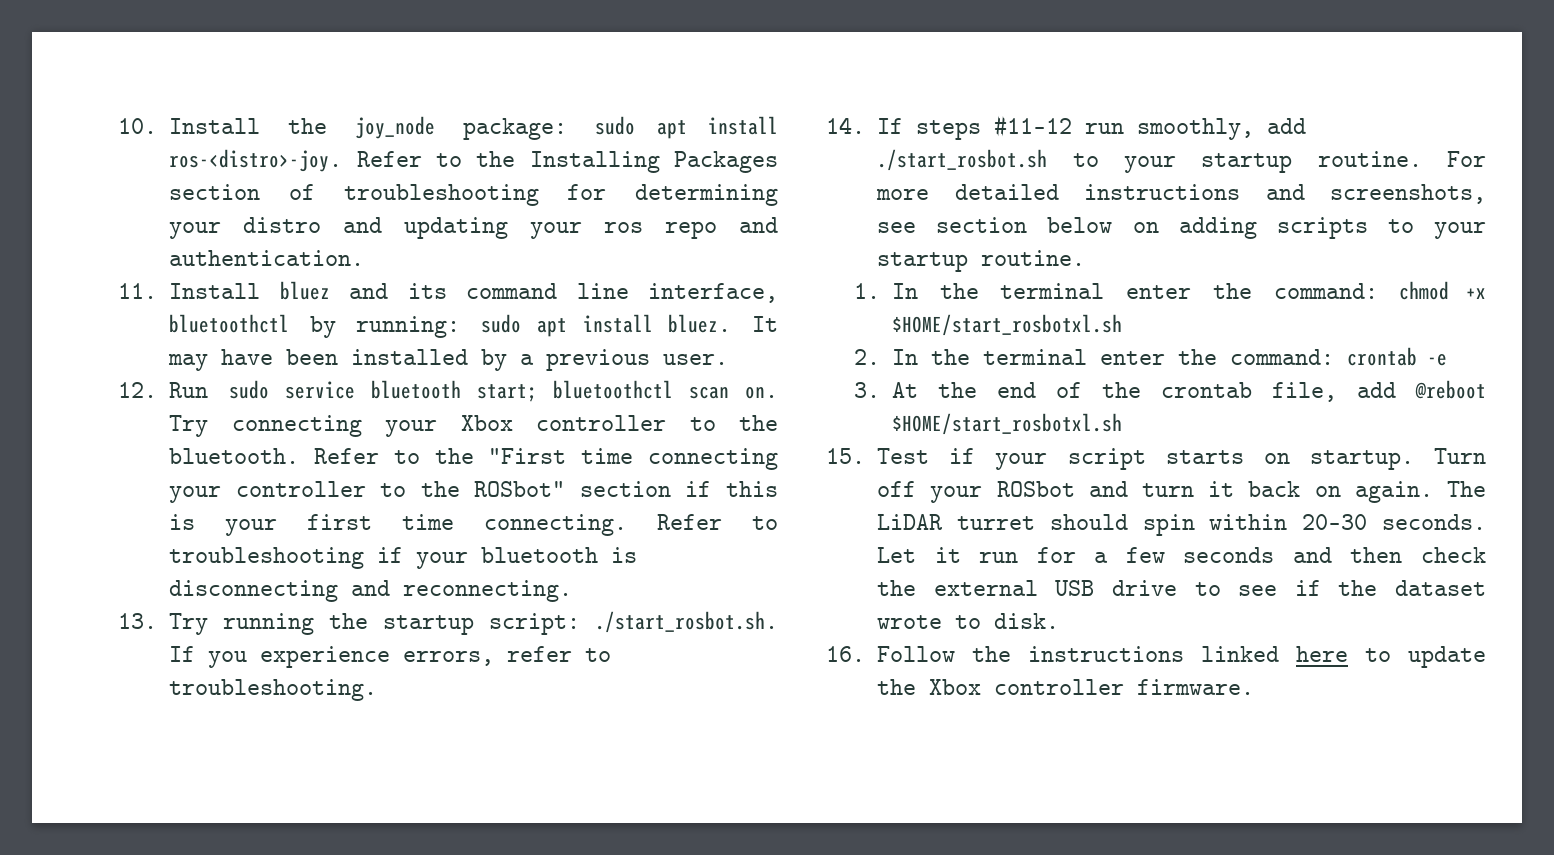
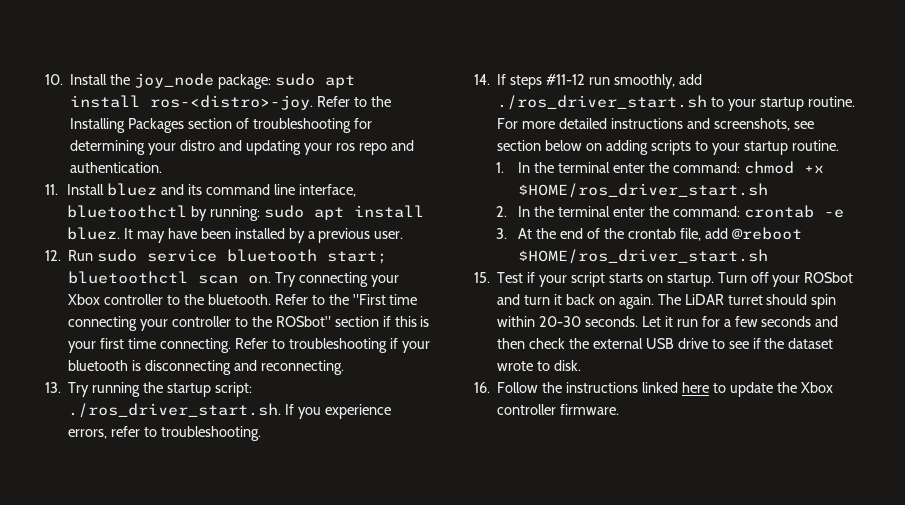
[595,611,778,633] ./start_rosbot.sh. -> [68,403,282,418] ./ros_driver_start.sh.
[877,149,1048,171] ./start_rosbot.sh -> [497,95,708,110] ./ros_driver_start.sh
[892,314,1123,336] $HOME/start_rosbotxl.sh -> [518,183,769,198] $HOME/ros_driver_start.sh
[892,413,1123,435] $HOME/start_rosbotxl.sh -> [518,249,769,264] $HOME/ros_driver_start.sh

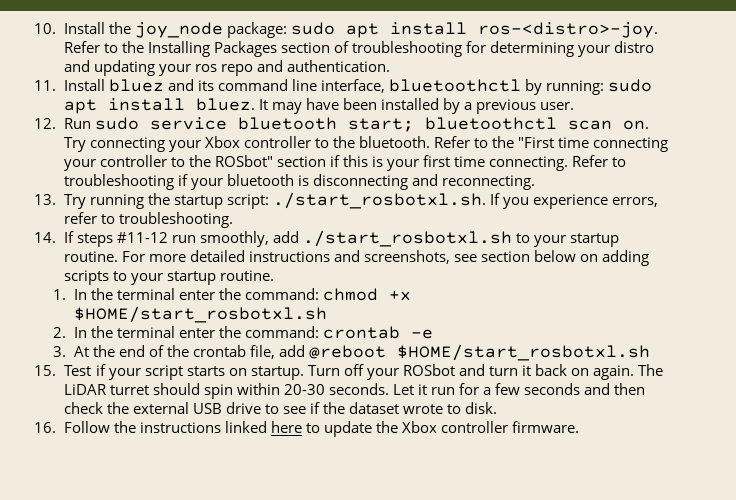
[68,403,282,418] ./ros_driver_start.sh. -> [272,192,486,209] ./start_rosbotxl.sh.
[497,95,708,110] ./ros_driver_start.sh -> [302,230,512,247] ./start_rosbotxl.sh
[518,183,769,198] $HOME/ros_driver_start.sh -> [73,306,327,323] $HOME/start_rosbotxl.sh
[518,249,769,264] $HOME/ros_driver_start.sh -> [397,344,651,361] $HOME/start_rosbotxl.sh

